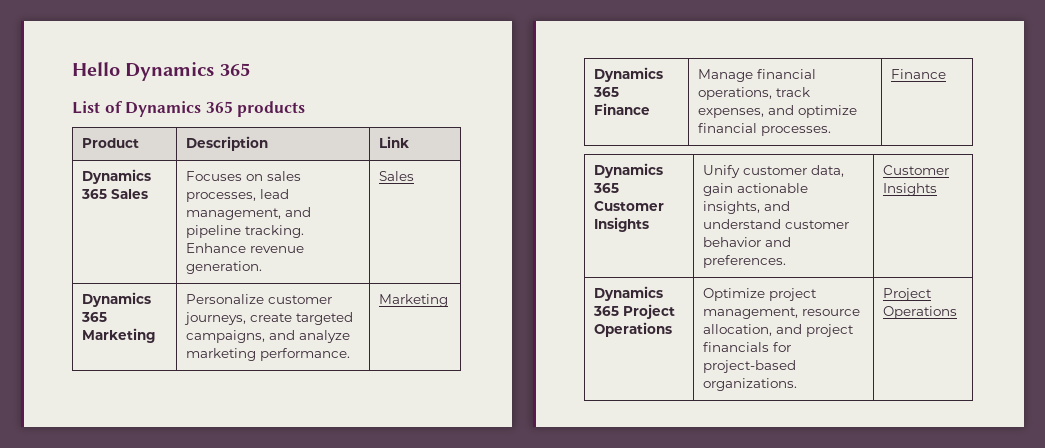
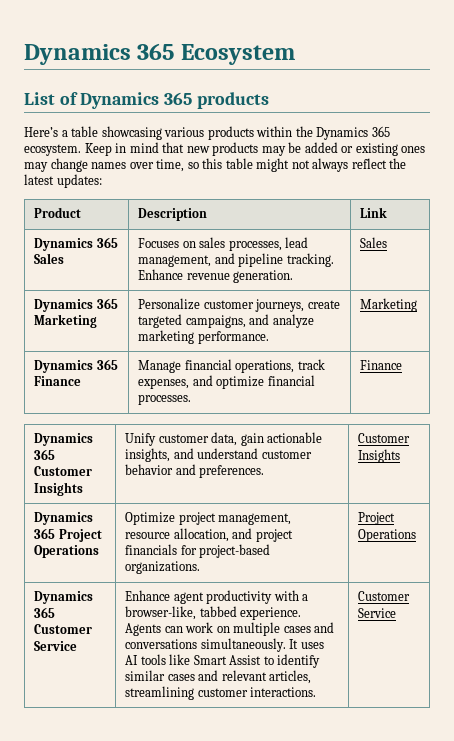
[72,62,250,81] Hello Dynamics 365 -> [24,43,295,65] Dynamics 365 Ecosystem
(306, 109) none -> [24,126,390,140] [24,142,426,156] [24,158,407,172] [24,174,102,188] // Here’s a table showcasing various products within the Dynamics 365 ecosystem. Keep in mind that new products may be added or existing ones may change names over time, so this table might not always reflect the latest updates:
(958, 312) none -> [34,591,94,604] [34,607,56,618] [34,624,93,634] [34,641,78,651] [125,590,309,604] [125,606,302,620] [125,622,335,636] [125,638,324,652] [125,654,321,668] [125,670,312,684] [125,686,317,700] [358,591,411,601] [358,608,397,618] // Dynamics 365 Customer Service | Enhance agent productivity with a browser-like, tabbed experience. Agents can work on multiple cases and conversations simultaneously. It uses AI tools like Smart Assist to identify similar cases and relevant articles, streamlining customer interactions. | Customer Service

